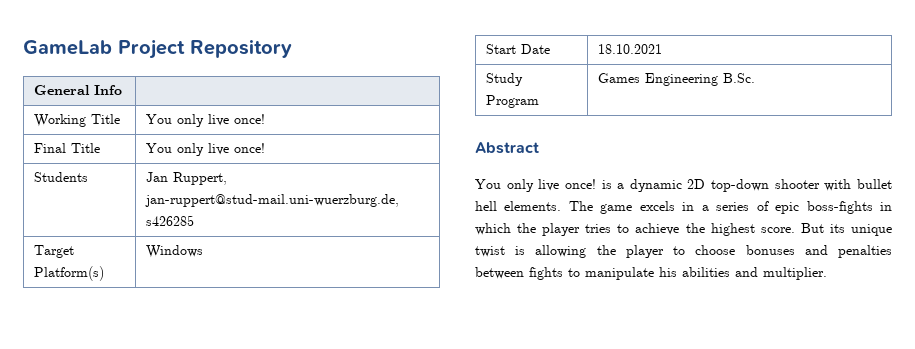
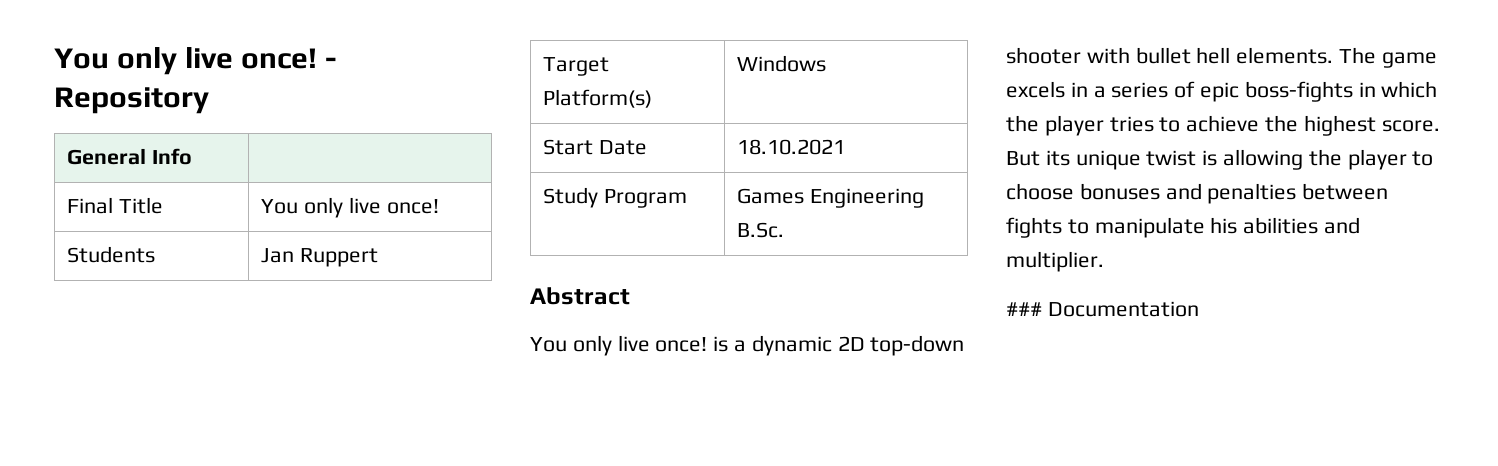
[23,39,292,59] [34,85,123,95] [34,114,121,127] [146,114,266,127] GameLab Project Repository // General Info | // Working Title | You only live once! -> [54,47,338,75] [54,87,209,114] [67,148,192,165] You only live once! - Repository // General Info |
[173,172,228,185] [145,194,400,207] [146,215,195,226] Ruppert, jan-ruppert@stud-mail.uni-wuerzburg.de, s426285 -> [299,248,378,267] Ruppert
(827, 273) none -> [1006,301,1199,317] // ### Documentation

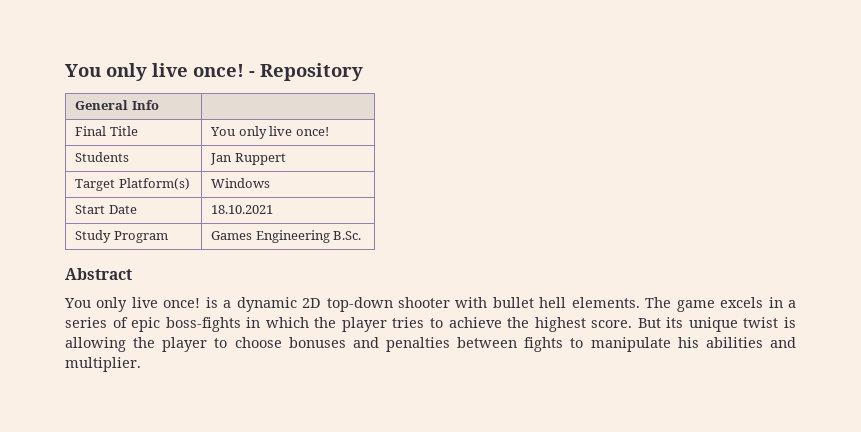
[1006,301,1199,317] // ### Documentation -> (141, 364) none

